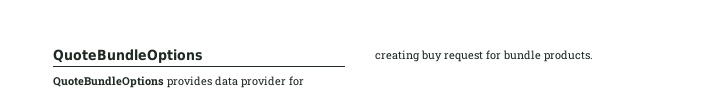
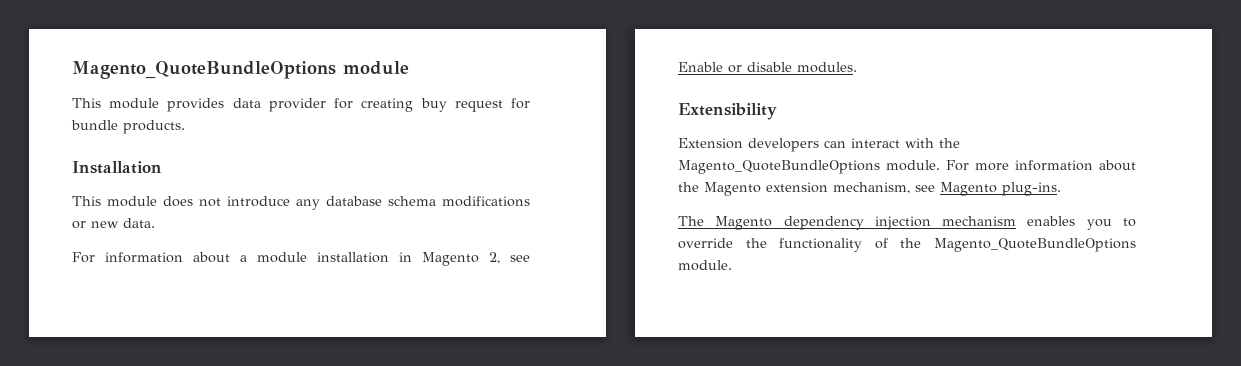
[53,49,203,63] [53,76,164,88] QuoteBundleOptions // QuoteBundleOptions -> [72,61,409,79] [72,98,160,109] Magento_QuoteBundleOptions module // This module
(593, 56) none -> [72,161,162,174] [72,196,530,210] [72,218,155,229] [72,252,530,266] [678,62,857,73] [678,103,777,120] [678,138,960,152] [678,160,1136,174] [678,182,1061,196] [678,216,1136,230] [678,238,1136,252] [678,260,732,271] // Installation // This module does not introduce any database schema modifications or new data. // For information about a module installation in Magento 2, see Enable or disable modules. // Extensibility // Extension developers can interact with the Magento_QuoteBundleOptions module. For more information about the Magento extension mechanism, see Magento plug-ins. // The Magento dependency injection mechanism enables you to override the functionality of the Magento_QuoteBundleOptions module.

